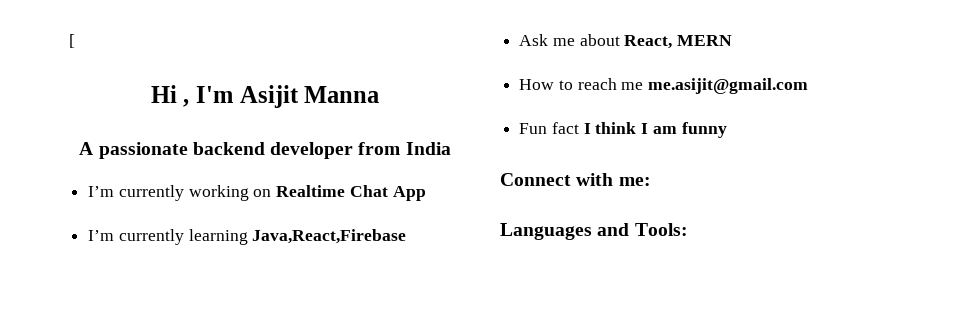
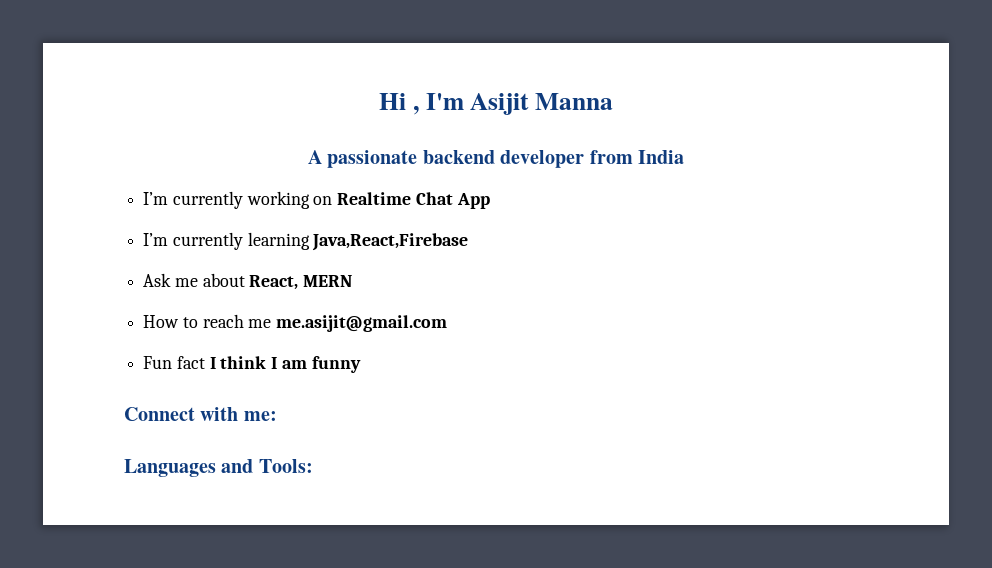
[69,34,75,48] [ // -> (378, 101) none

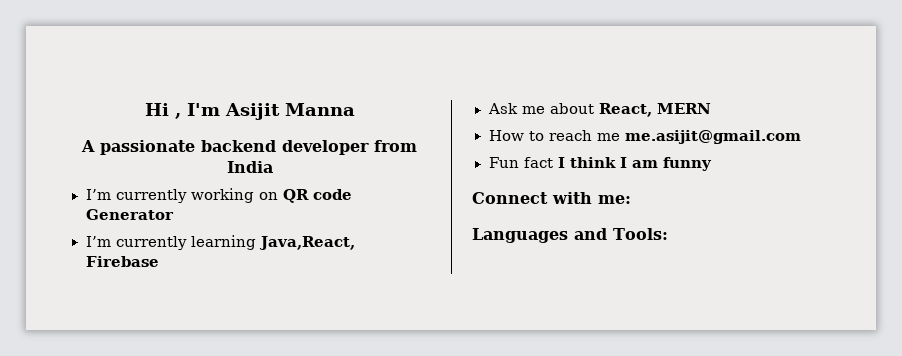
[337,192,490,209] Realtime Chat App -> [282,189,352,203] [85,209,174,220] QR code Generator
[312,233,469,251] Java,React,Firebase -> [258,236,355,250] [85,256,159,267] Java,React, Firebase

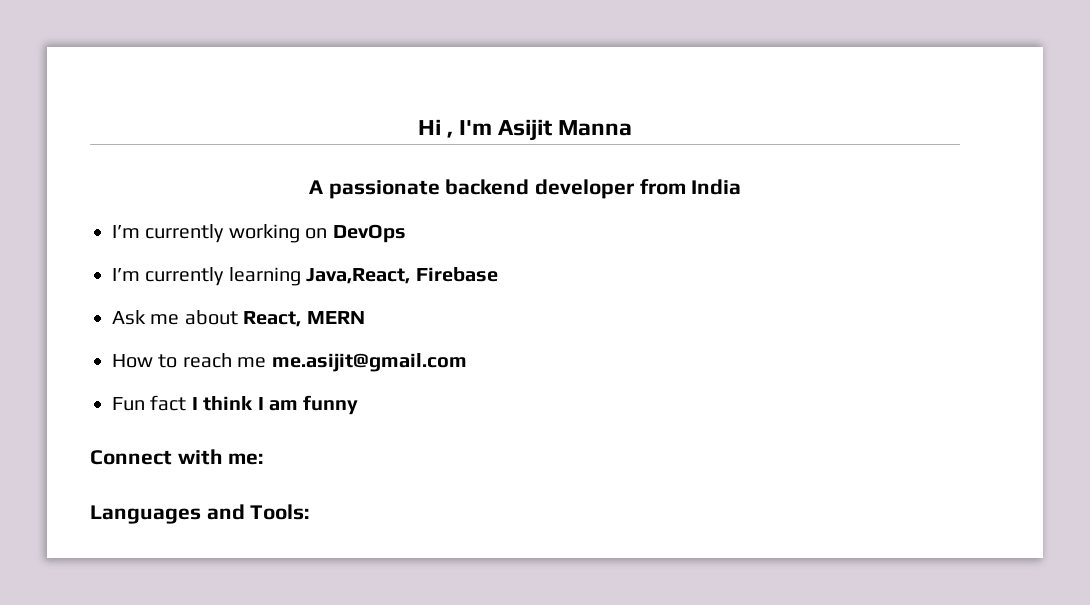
[282,189,352,203] [85,209,174,220] QR code Generator -> [332,224,406,243] DevOps

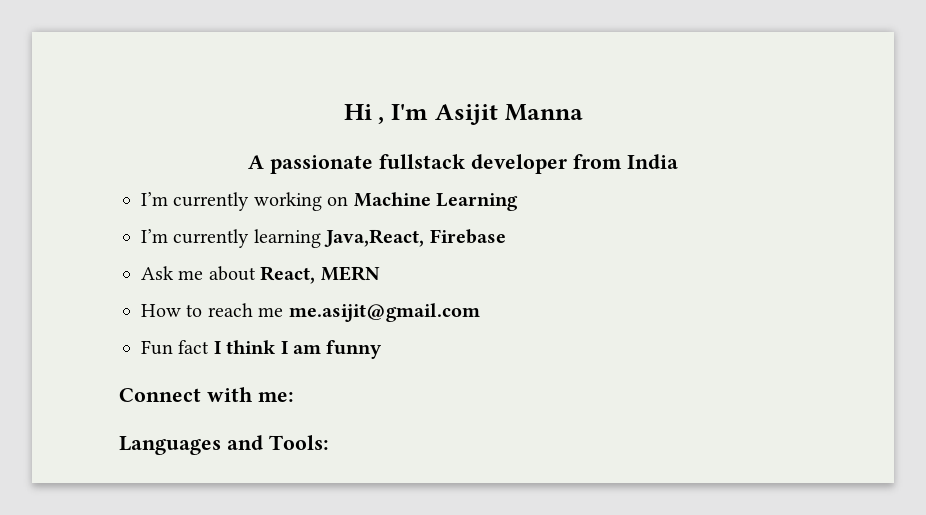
[445,179,530,195] backend -> [379,154,466,169] fullstack
[332,224,406,243] DevOps -> [353,192,518,211] Machine Learning

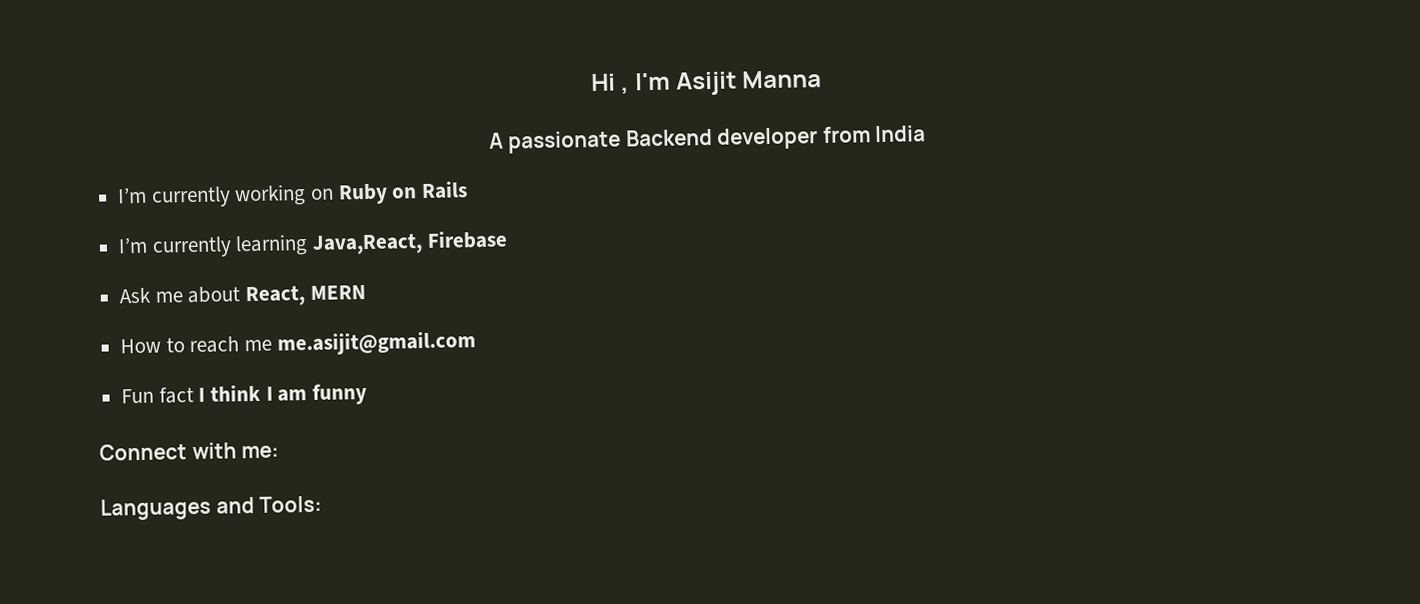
[379,154,466,169] fullstack -> [624,128,713,147] Backend
[353,192,518,211] Machine Learning -> [337,181,469,205] Ruby on Rails

